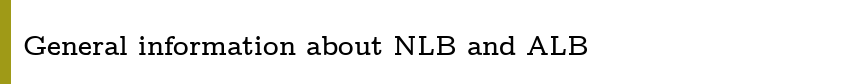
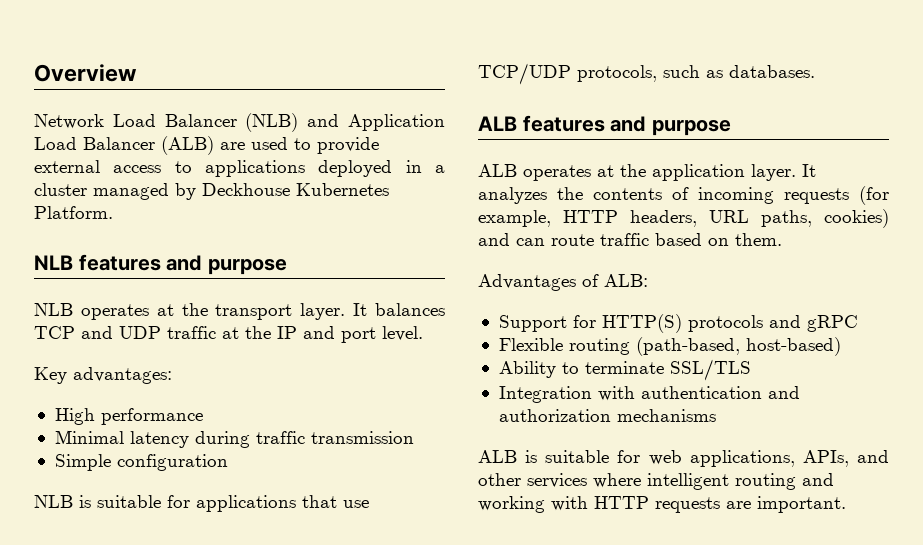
[23,36,589,55] General information about NLB and ALB -> [34,64,137,82] [34,113,445,132] [34,136,379,155] [34,160,445,177] [34,183,389,200] [34,206,113,219] [34,254,287,275] [34,303,445,320] [34,326,423,343] [34,367,172,384] [54,408,203,425] [54,430,414,448] [54,454,228,471] [34,495,369,512] [478,63,815,85] [478,115,731,136] [478,164,816,181] [478,186,889,205] [478,209,889,228] [478,233,782,246] [478,274,648,291] [498,314,858,333] [498,337,841,356] [498,359,751,381] [498,386,800,403] [498,409,716,422] [478,450,889,467] [478,473,834,490] [478,496,846,513] Overview // Network Load Balancer (NLB) and Application Load Balancer (ALB) are used to provide external access to applications deployed in a cluster managed by Deckhouse Kubernetes Platform. // NLB features and purpose // NLB operates at the transport layer. It balances TCP and UDP traffic at the IP and port level. // Key advantages: // High performance // Minimal latency during traffic transmission // Simple configuration // NLB is suitable for applications that use TCP/UDP protocols, such as databases. // ALB features and purpose // ALB operates at the application layer. It analyzes the contents of incoming requests (for example, HTTP headers, URL paths, cookies) and can route traffic based on them. // Advantages of ALB: // Support for HTTP(S) protocols and gRPC // Flexible routing (path-based, host-based) // Ability to terminate SSL/TLS // Integration with authentication and authorization mechanisms // ALB is suitable for web applications, APIs, and other services where intelligent routing and working with HTTP requests are important.

